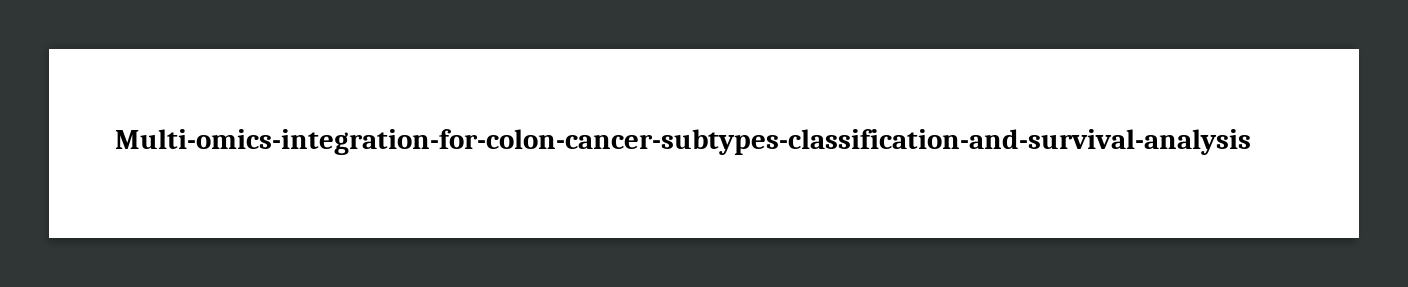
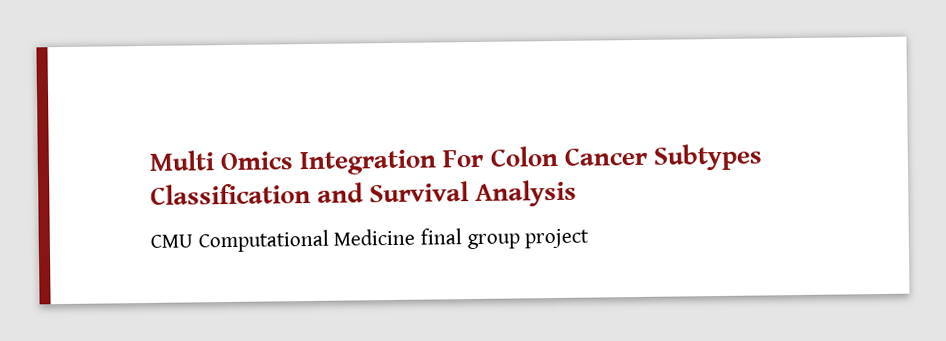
[115,129,1251,155] Multi-omics-integration-for-colon-cancer-subtypes-classification-and-survival-analysis -> [149,143,763,176] [150,179,578,207] [150,228,590,253] Multi Omics Integration For Colon Cancer Subtypes Classification and Survival Analysis // CMU Computational Medicine final group project

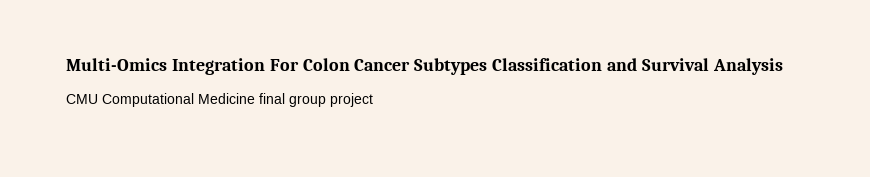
[149,150,294,171] Multi Omics -> [66,58,167,71] Multi-Omics

